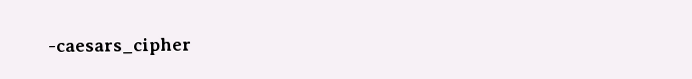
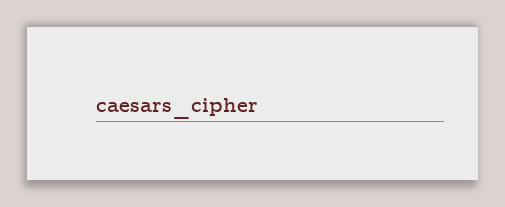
[47,37,192,57] -caesars_cipher -> [96,98,258,119] caesars_cipher

